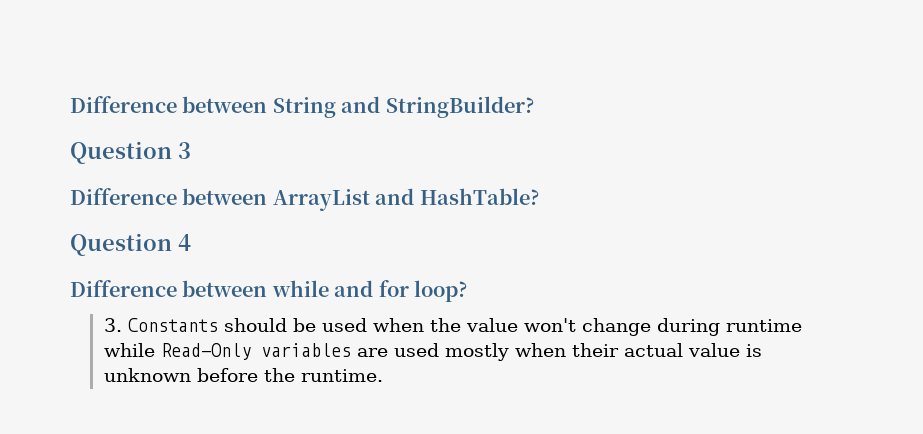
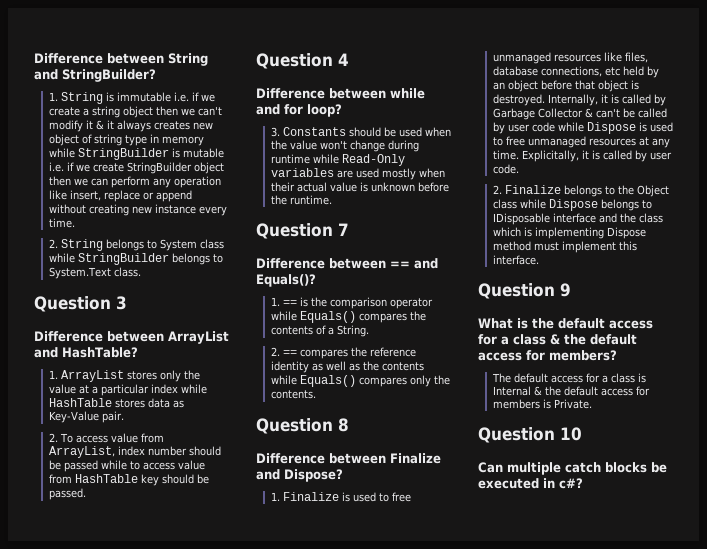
(534, 107) none -> [48,92,215,104] [48,106,222,118] [48,120,213,132] [48,134,204,146] [48,148,224,160] [48,162,224,174] [48,176,221,188] [48,190,192,202] [48,204,227,216] [48,218,75,228] [48,239,224,251] [48,253,223,265] [48,267,141,279] // 1. String is immutable i.e. if we create a string object then we can't modify it & it always creates new object of string type in memory while StringBuilder is mutable i.e. if we create StringBuilder object then we can perform any operation like insert, replace or append without creating new instance every time. // 2. String belongs to System class while StringBuilder belongs to System.Text class.
(539, 196) none -> [48,370,200,382] [48,384,207,396] [48,398,184,408] [48,411,124,423] [48,433,164,443] [48,446,221,458] [48,460,205,472] [48,474,209,486] [48,488,86,500] // 1. ArrayList stores only the value at a particular index while HashTable stores data as Key-Value pair. // 2. To access value from ArrayList, index number should be passed while to access value from HashTable key should be passed.
(383, 375) none -> [256,223,349,239] [256,258,438,269] [256,274,316,287] [270,297,433,309] [270,311,426,323] [270,325,369,337] [270,347,416,359] [270,361,424,373] [270,375,450,387] [270,390,316,399] [256,418,349,434] [256,453,441,464] [256,469,343,482] [270,492,411,502] [492,52,648,64] [492,66,659,78] [492,80,639,92] [492,94,666,106] [492,108,667,120] [492,122,673,134] [492,136,670,148] [492,150,672,162] [492,164,519,174] [492,185,669,197] [492,199,652,211] [492,213,663,225] [492,227,646,239] [492,241,637,253] [492,255,539,265] [478,283,571,299] [478,318,653,329] [478,334,637,345] [478,350,617,361] [491,373,646,383] [492,386,650,396] [492,399,592,409] [478,427,582,443] [478,462,667,475] [478,478,583,489] // Question 7 // Difference between == and Equals()? // 1. == is the comparison operator while Equals() compares the contents of a String. // 2. == compares the reference identity as well as the contents while Equals() compares only the contents. // Question 8 // Difference between Finalize and Dispose? // 1. Finalize is used to free unmanaged resources like files, database connections, etc held by an object before that object is destroyed. Internally, it is called by Garbage Collector & can't be called by user code while Dispose is used to free unmanaged resources at any time. Explicitally, it is called by user code. // 2. Finalize belongs to the Object class while Dispose belongs to IDisposable interface and the class which is implementing Dispose method must implement this interface. // Question 9 // What is the default access for a class & the default access for members? // The default access for a class is Internal & the default access for members is Private. // Question 10 // Can multiple catch blocks be executed in c#?

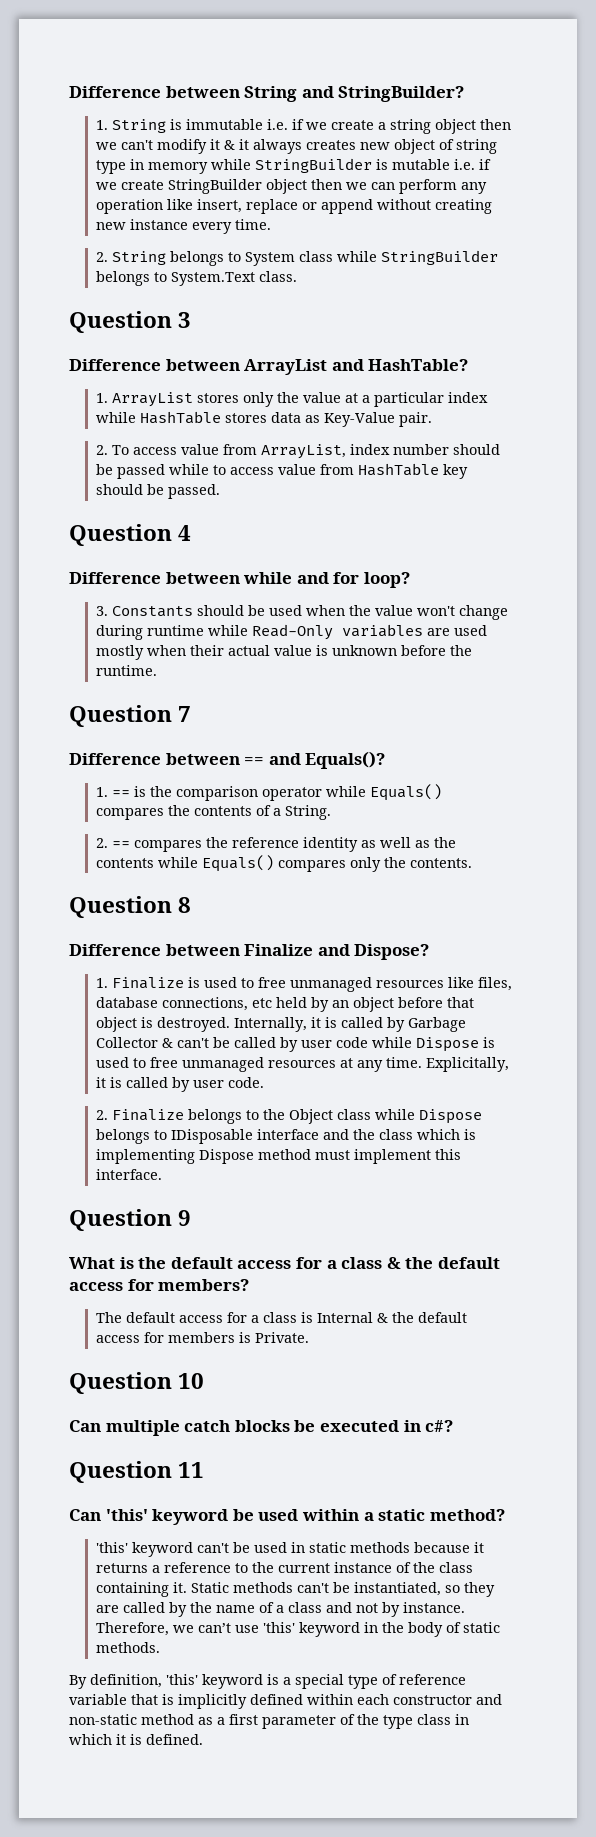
(583, 483) none -> [69,1461,205,1483] [69,1509,505,1525] [95,1542,484,1557] [95,1562,473,1573] [95,1582,495,1597] [95,1602,465,1617] [95,1622,500,1637] [95,1642,160,1653] [69,1674,466,1689] [69,1694,502,1709] [69,1714,469,1729] [69,1734,203,1745] // Question 11 // Can 'this' keyword be used within a static method? // 'this' keyword can't be used in static methods because it returns a reference to the current instance of the class containing it. Static methods can't be instantiated, so they are called by the name of a class and not by instance. Therefore, we can’t use 'this' keyword in the body of static methods. // By definition, 'this' keyword is a special type of reference variable that is implicitly defined within each constructor and non-static method as a first parameter of the type class in which it is defined.

